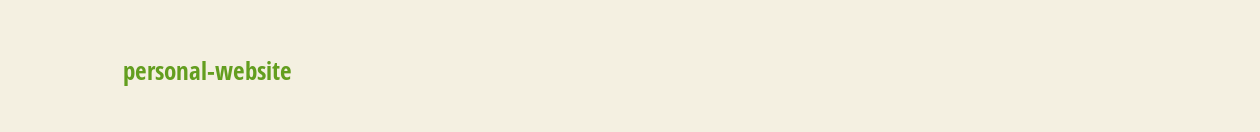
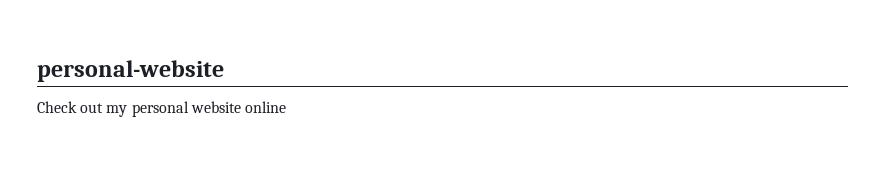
(292, 73) none -> [37,101,286,117] // Check out my personal website online

